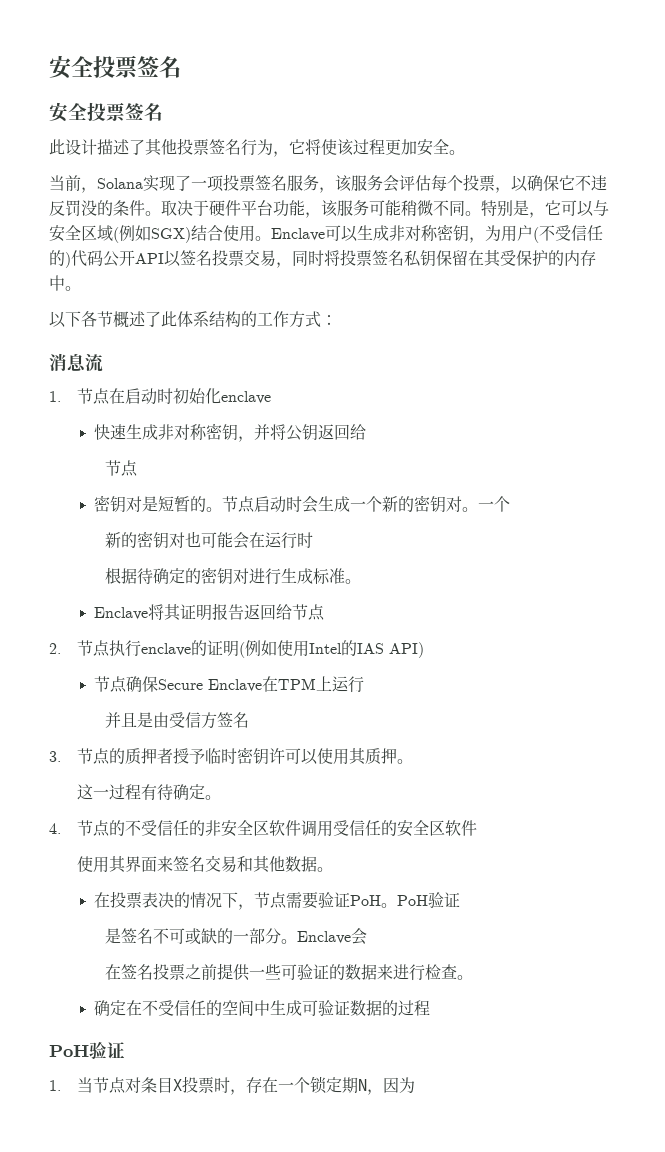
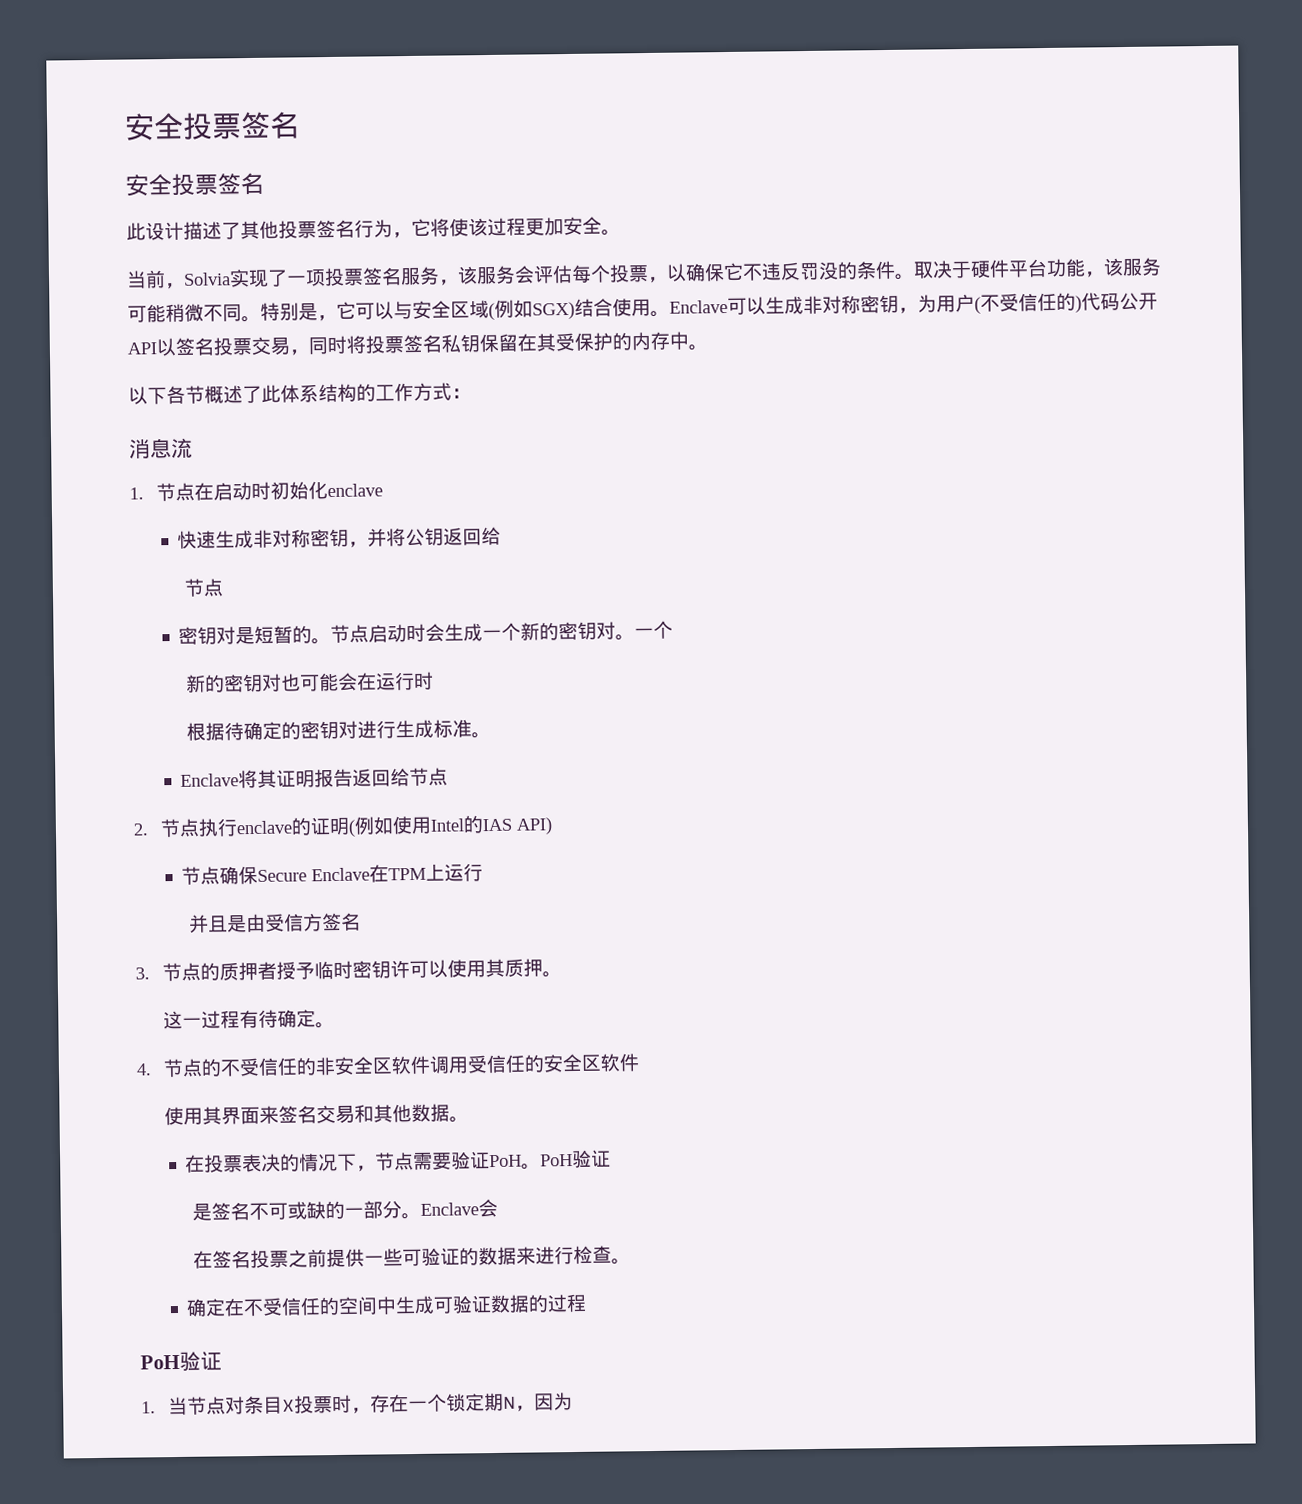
[97,178,143,189] Solana -> [183,272,231,286] Solvia

